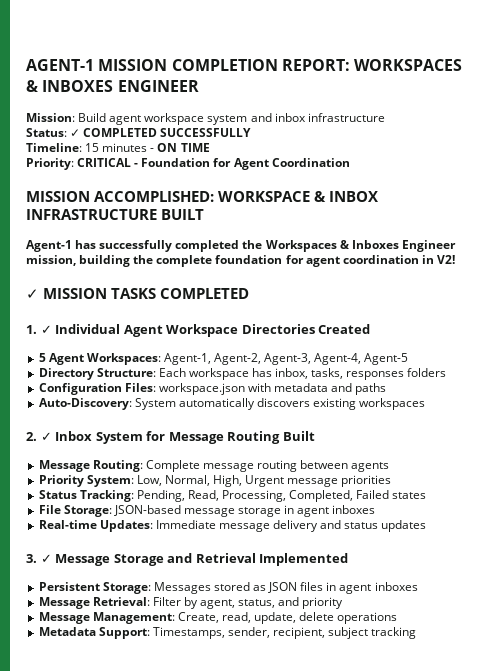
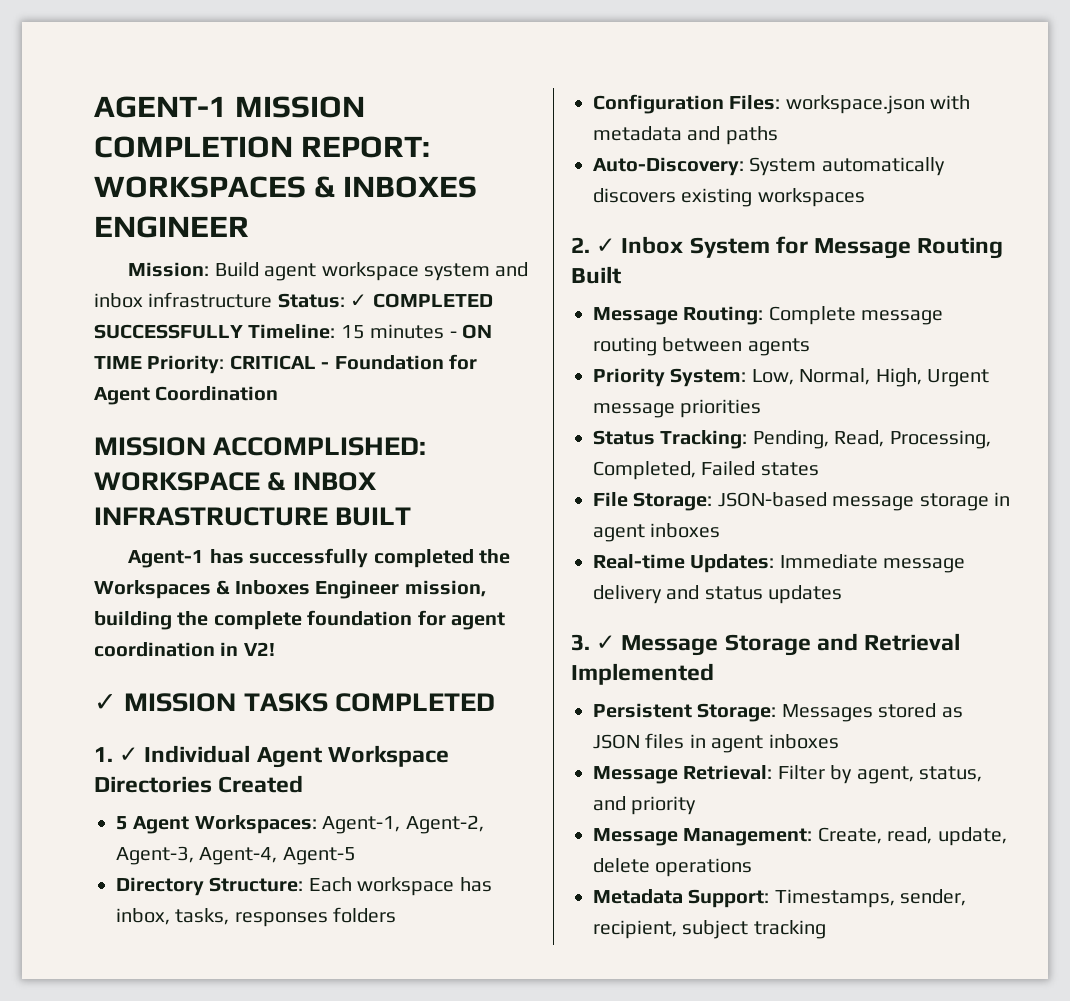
(385, 117) // -> (273, 300) none
(252, 132) // -> (243, 331) none
(210, 147) // -> (142, 362) none

